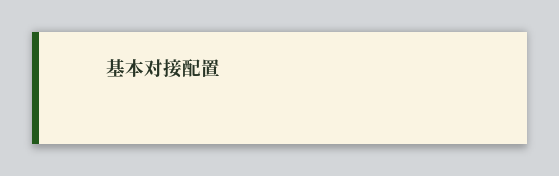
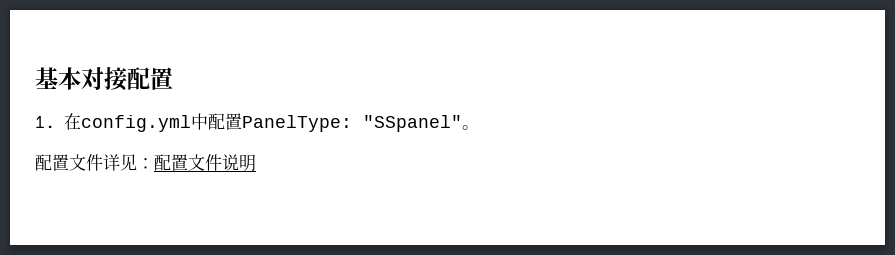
(220, 68) none -> [35,113,479,132] [35,154,256,172] // 1.在config.yml中配置PanelType: "SSpanel"。 // 配置文件详见：配置文件说明

